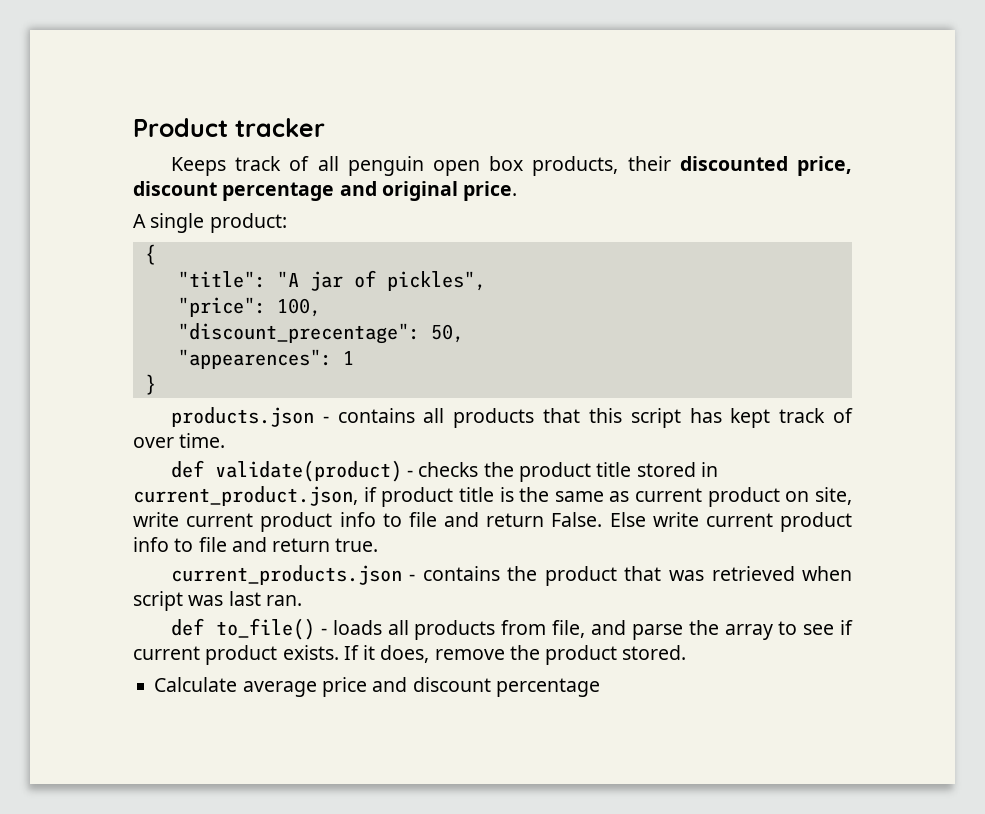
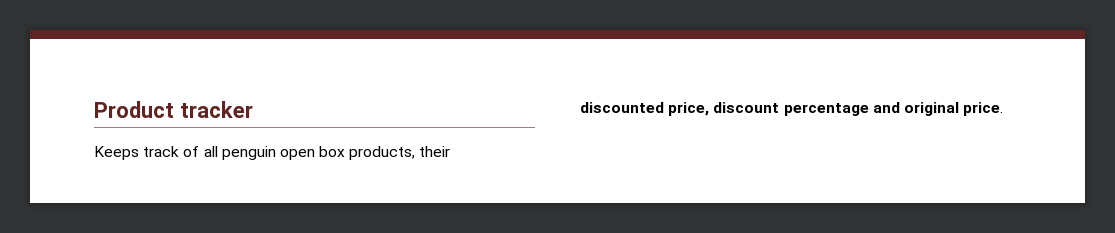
[133,213,287,233] [144,244,156,265] [177,270,486,291] [177,297,321,317] [177,323,464,344] [177,349,354,369] [144,374,156,395] [170,407,853,428] [133,433,226,448] [170,460,718,482] [133,486,852,507] [133,512,852,532] [133,537,379,552] [170,565,852,586] [133,591,302,611] [170,618,854,640] [133,645,687,665] [154,677,600,697] // A single product: // { // "title": "A jar of pickles", // "price": 100, // "discount_precentage": 50, // "appearences": 1 // } // products.json - contains all products that this script has kept track of over time. // def validate(product) - checks the product title stored in current_product.json, if product title is the same as current product on site, write current product info to file and return False. Else write current product info to file and return true. // current_products.json - contains the product that was retrieved when script was last ran. // def to_file() - loads all products from file, and parse the array to see if current product exists. If it does, remove the product stored. // Calculate average price and discount percentage -> (1004, 109) none

